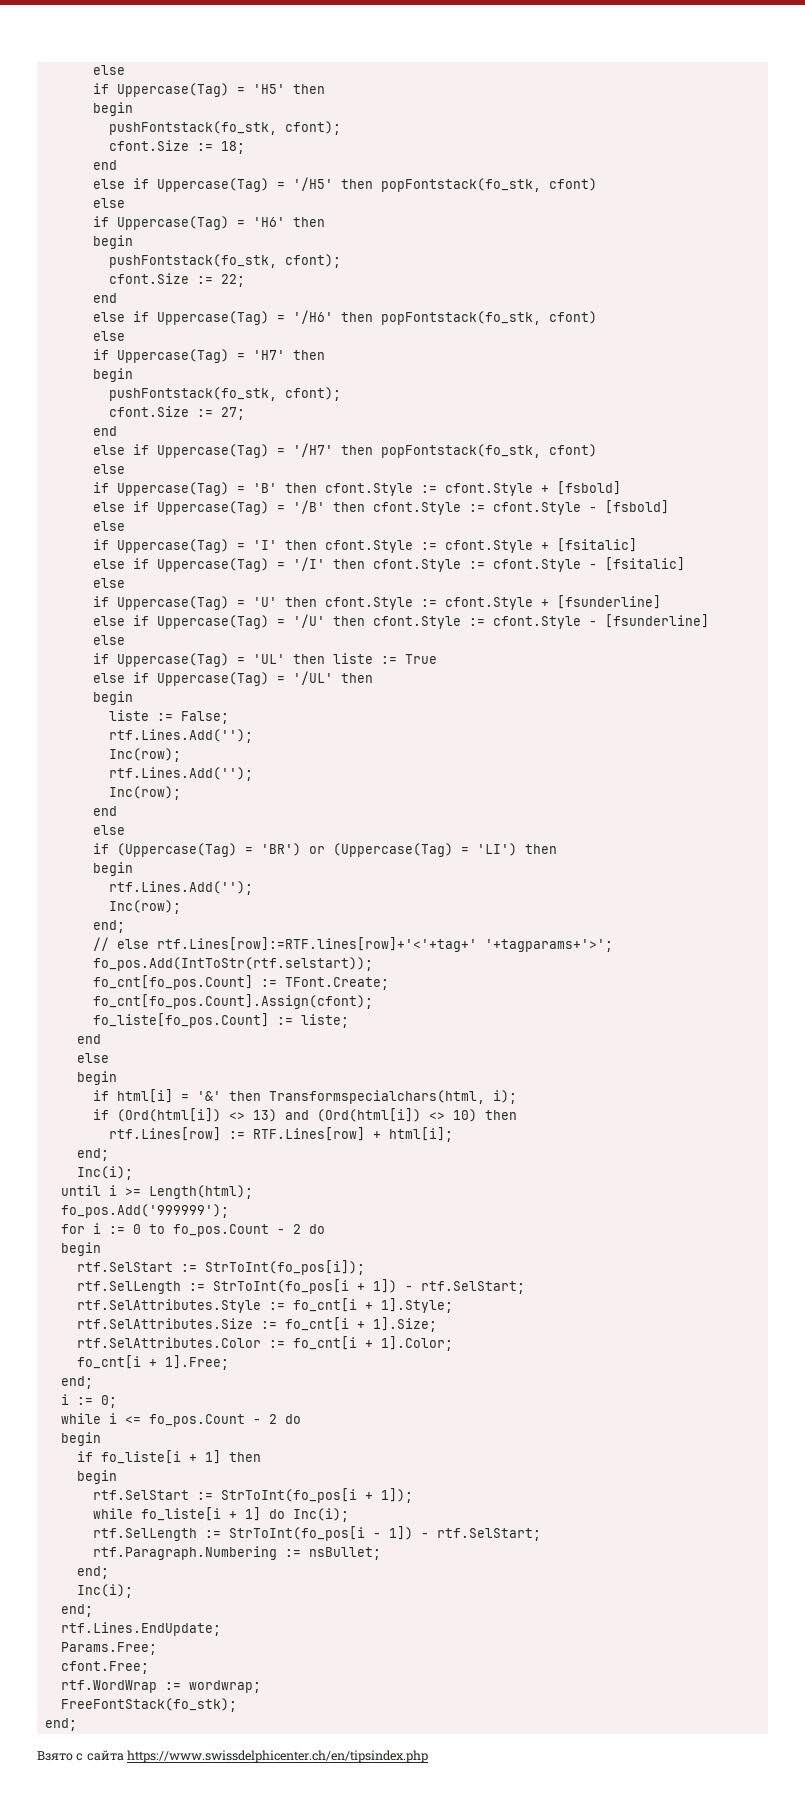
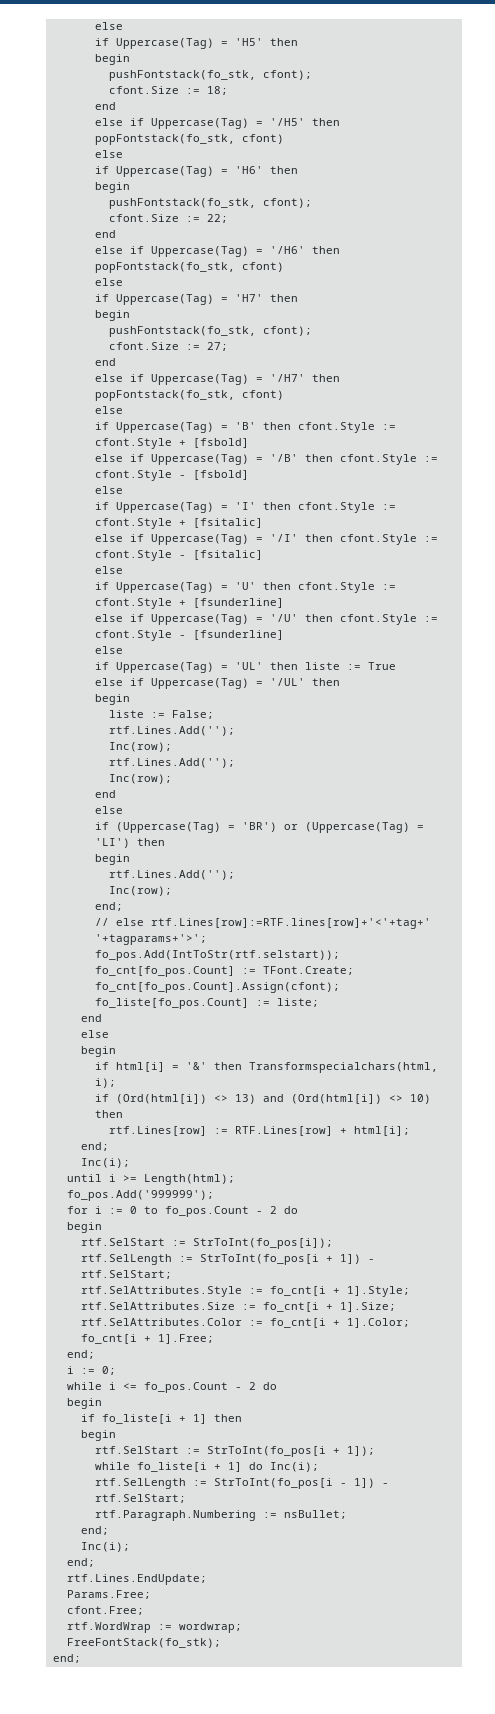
[37,1750,429,1763] // Взято с сайта https://www.swissdelphicenter.ch/en/tipsindex.php -> (81, 1658) none

